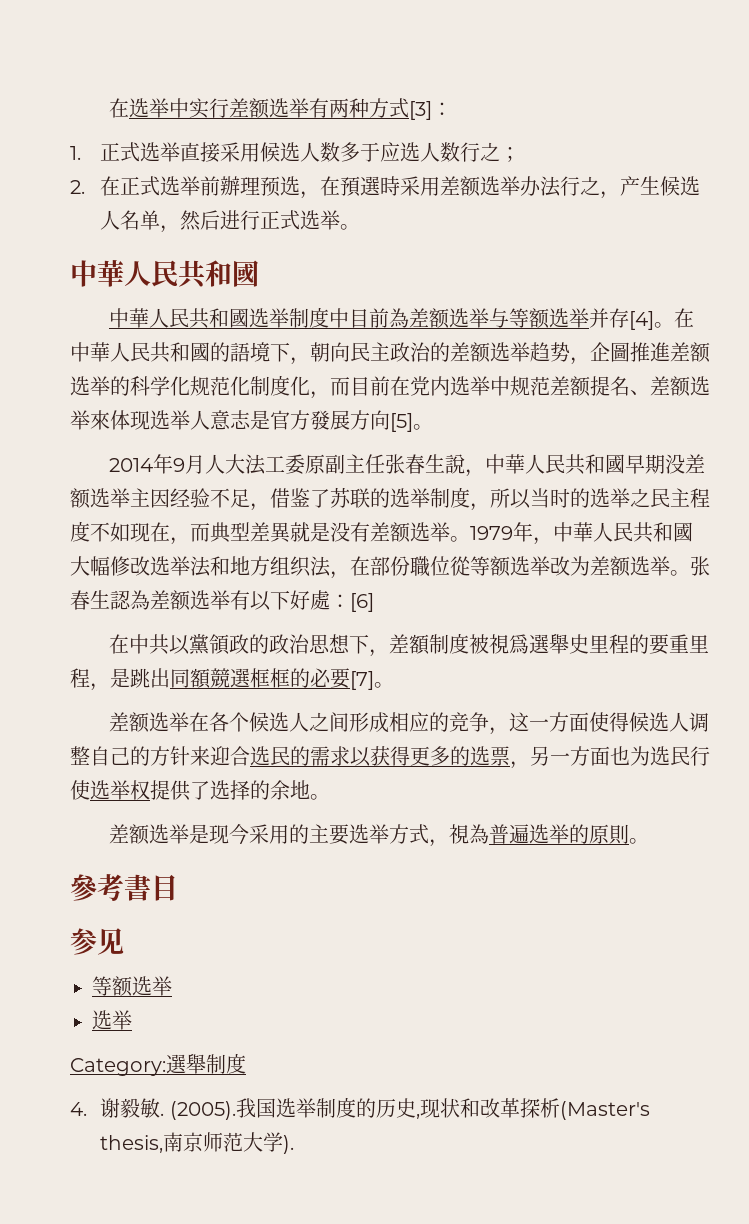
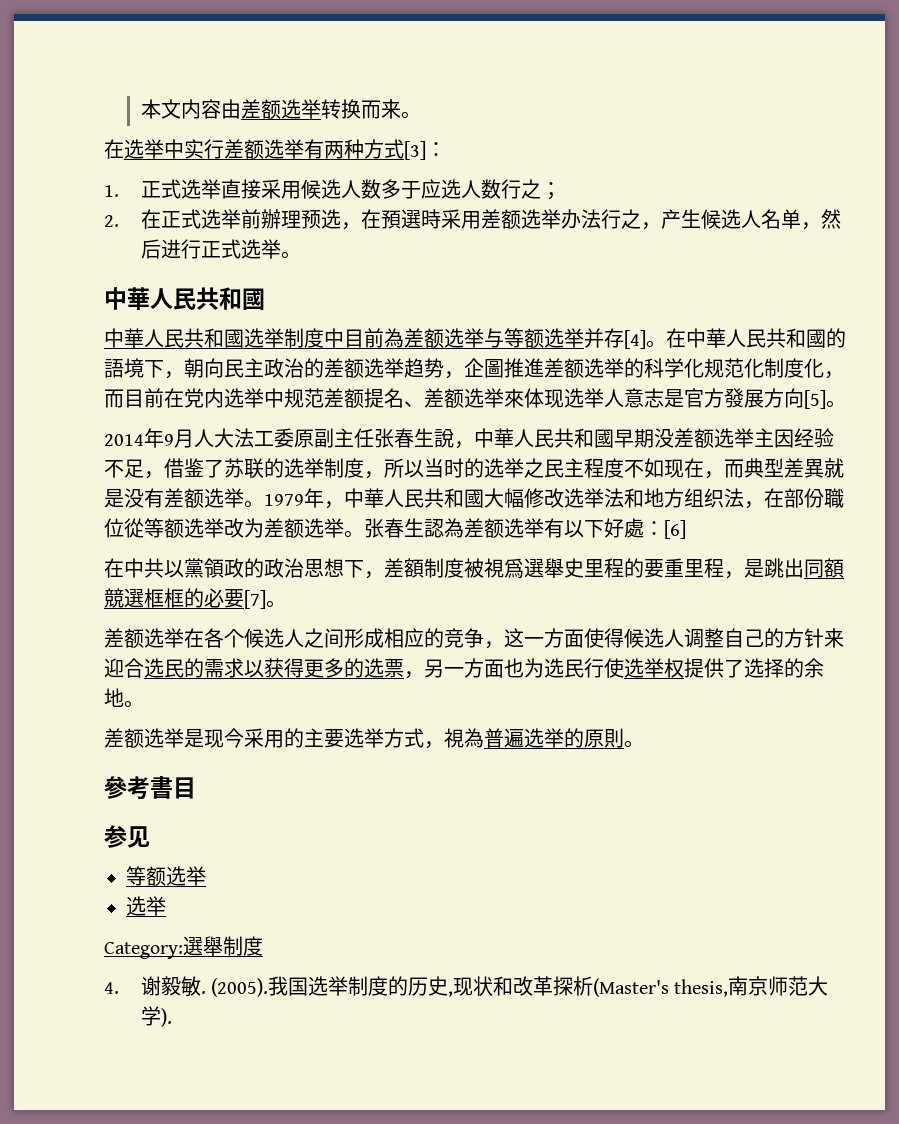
(108, 108) none -> [140,99,421,119] 本文内容由差额选举转换而来。 //

